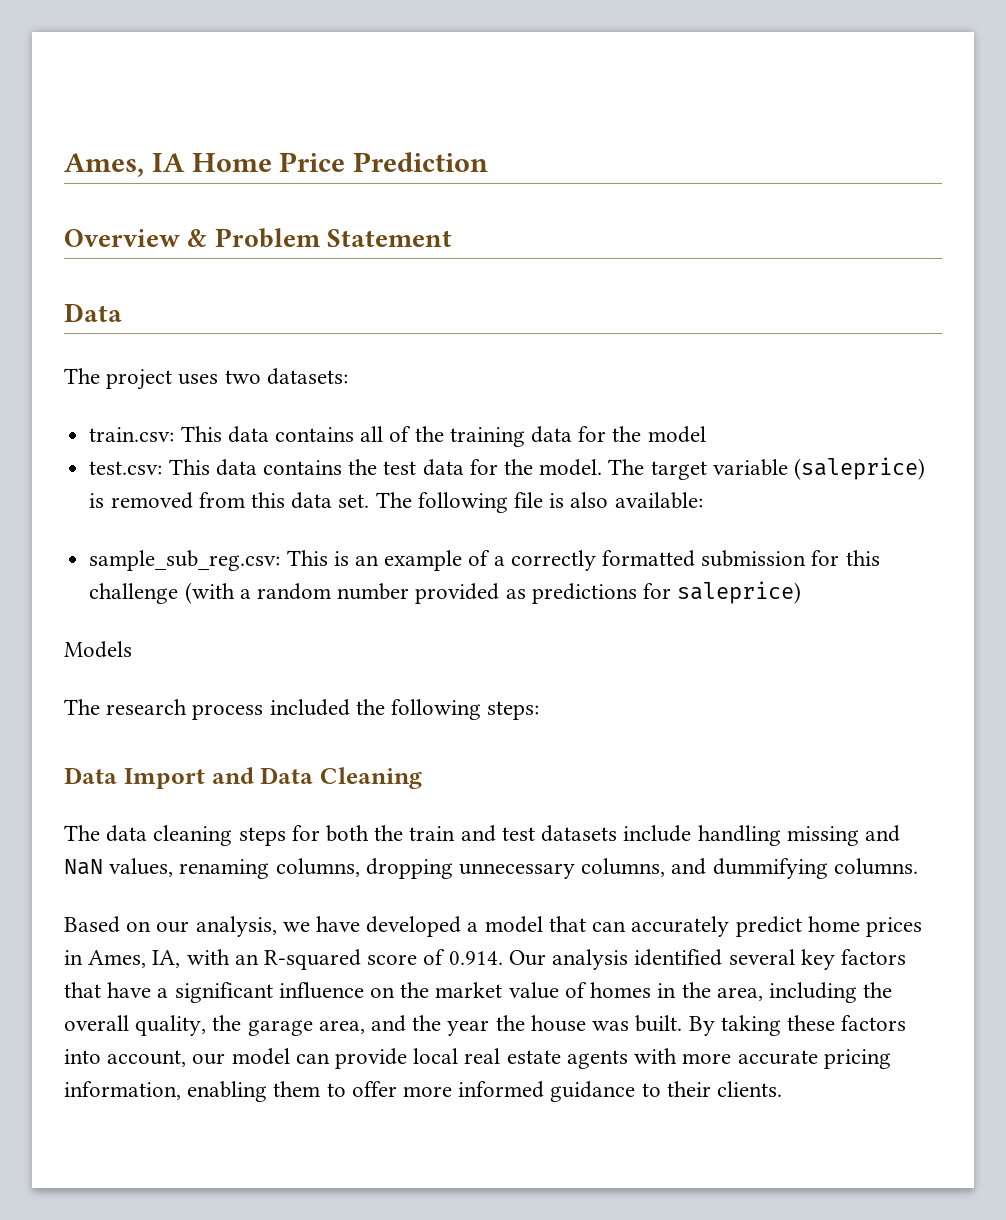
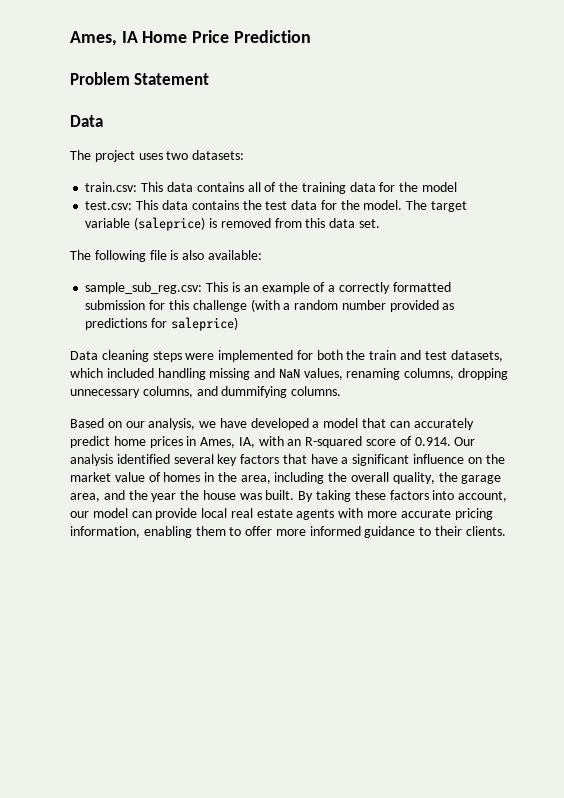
[64,229,208,247] Overview & -> (311, 36) none
(370, 501) none -> (380, 223) //
[64,641,132,658] [64,699,540,720] [64,767,422,789] [64,825,286,846] Models // The research process included the following steps: // Data Import and Data Cleaning // The data cleaning steps -> [70,350,294,362] Data cleaning steps were implemented
[541,825,692,842] datasets include -> [450,350,503,362] [70,368,154,378] datasets, which included

